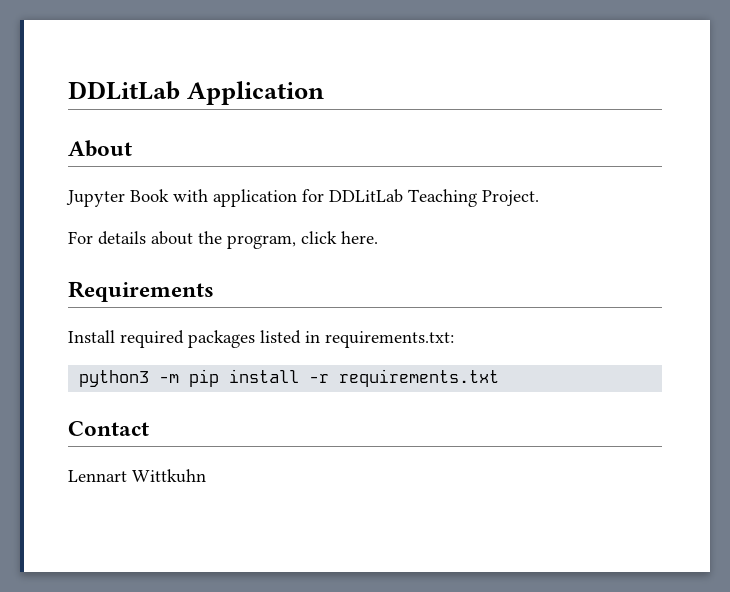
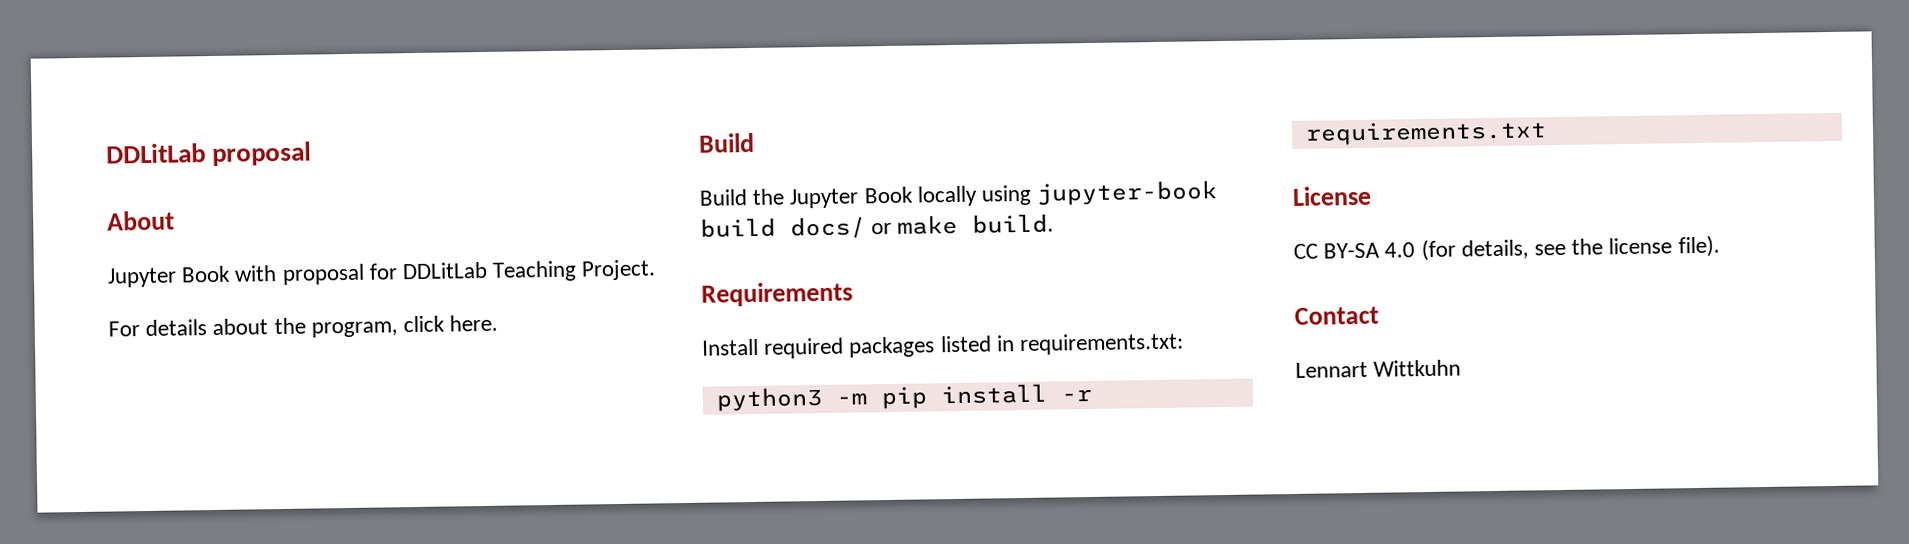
[68,81,325,105] DDLitLab Application -> [106,141,313,166] DDLitLab proposal
[213,189,297,207] application -> [281,263,365,285] proposal
(378, 237) none -> [698,132,755,153] [699,180,1219,209] [700,213,1055,240] // Build // Build the Jupyter Book locally using jupyter-book build docs/ or make build.
(500, 378) none -> [1292,185,1372,206] [1293,235,1720,262] // License // CC BY-SA 4.0 (for details, see the license file).

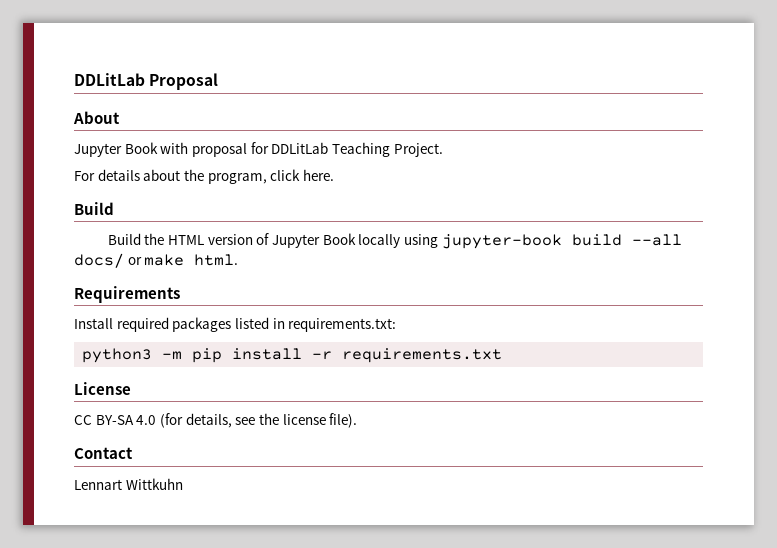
[106,141,313,166] DDLitLab proposal -> [74,73,219,90] DDLitLab Proposal
(785, 196) none -> [168,233,270,245] HTML version of
(776, 227) none -> [631,234,682,246] --all
[972,213,1055,234] build. -> [194,254,239,266] html.

